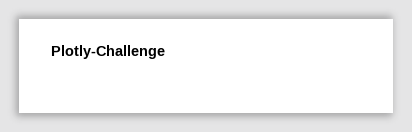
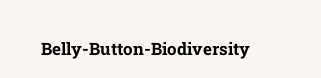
[51,45,165,59] Plotly-Challenge -> [41,42,250,59] Belly-Button-Biodiversity

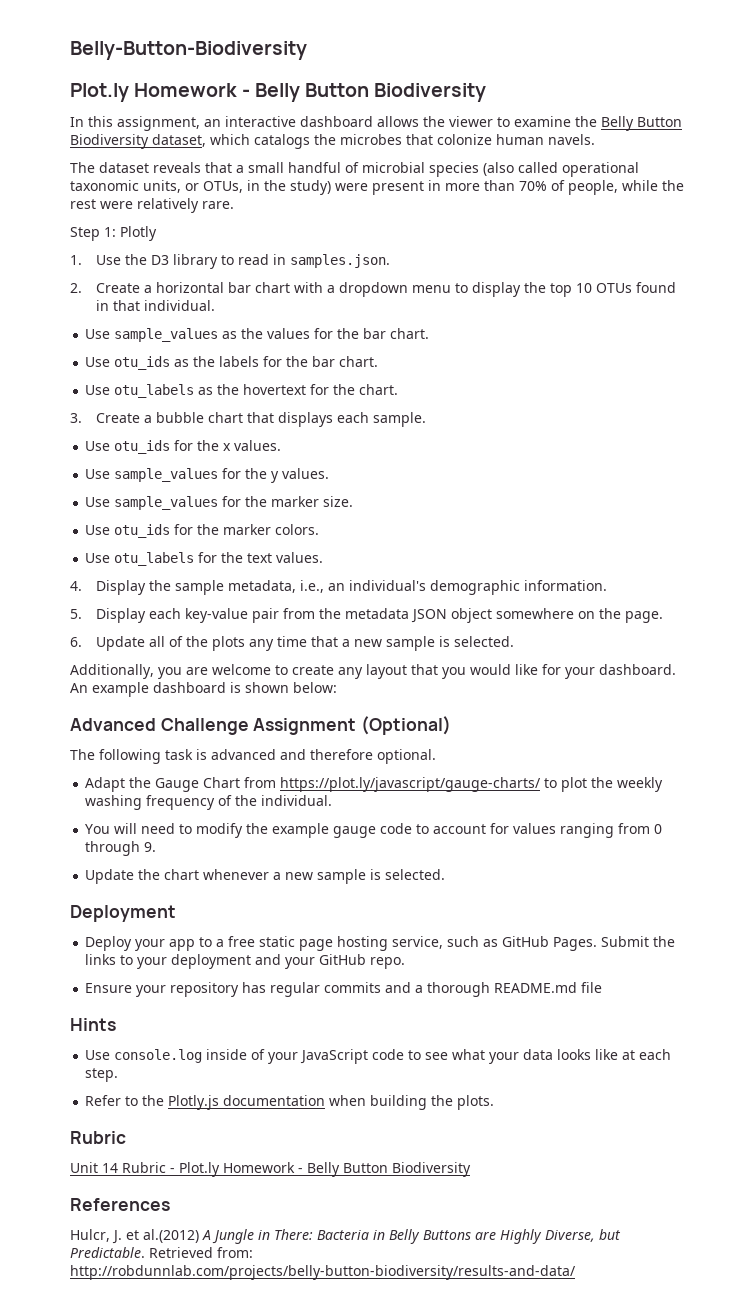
(250, 50) none -> [70,83,487,102] [70,116,682,131] [70,134,595,149] [70,162,639,177] [70,180,684,195] [70,198,234,213] [70,226,157,241] [70,254,391,269] [70,282,677,297] [96,300,216,311] [85,328,430,342] [85,356,379,370] [85,384,399,398] [70,412,427,427] [85,440,282,454] [85,468,330,483] [85,496,354,510] [85,524,320,538] [85,552,324,566] [70,580,608,595] [70,608,664,623] [70,636,515,651] [70,664,676,679] [70,682,337,697] [70,716,452,735] [70,749,436,764] [85,777,664,792] [85,795,333,810] [85,823,663,838] [85,841,157,856] [85,869,446,884] [70,905,176,922] [85,936,676,951] [85,954,406,969] [85,982,603,997] [70,1018,116,1031] [85,1049,672,1064] [85,1068,119,1082] [85,1095,495,1110] [70,1131,126,1144] [70,1162,471,1177] [70,1198,170,1211] [70,1229,621,1244] [70,1247,253,1258] [70,1265,576,1280] // Plot.ly Homework - Belly Button Biodiversity // In this assignment, an interactive dashboard allows the viewer to examine the Belly Button Biodiversity dataset, which catalogs the microbes that colonize human navels. // The dataset reveals that a small handful of microbial species (also called operational taxonomic units, or OTUs, in the study) were present in more than 70% of people, while the rest were relatively rare. // Step 1: Plotly // 1. Use the D3 library to read in samples.json. // 2. Create a horizontal bar chart with a dropdown menu to display the top 10 OTUs found in that individual. // Use sample_values as the values for the bar chart. // Use otu_ids as the labels for the bar chart. // Use otu_labels as the hovertext for the chart. // 3. Create a bubble chart that displays each sample. // Use otu_ids for the x values. // Use sample_values for the y values. // Use sample_values for the marker size. // Use otu_ids for the marker colors. // Use otu_labels for the text values. // 4. Display the sample metadata, i.e., an individual's demographic information. // 5. Display each key-value pair from the metadata JSON object somewhere on the page. // 6. Update all of the plots any time that a new sample is selected. // Additionally, you are welcome to create any layout that you would like for your dashboard. An example dashboard is shown below: // Advanced Challenge Assignment (Optional) // The following task is advanced and therefore optional. // Adapt the Gauge Chart from https://plot.ly/javascript/gauge-charts/ to plot the weekly washing frequency of the individual. // You will need to modify the example gauge code to account for values ranging from 0 through 9. // Update the chart whenever a new sample is selected. // Deployment // Deploy your app to a free static page hosting service, such as GitHub Pages. Submit the links to your deployment and your GitHub repo. // Ensure your repository has regular commits and a thorough README.md file // Hints // Use console.log inside of your JavaScript code to see what your data looks like at each step. // Refer to the Plotly.js documentation when building the plots. // Rubric // Unit 14 Rubric - Plot.ly Homework - Belly Button Biodiversity // References // Hulcr, J. et al.(2012) A Jungle in There: Bacteria in Belly Buttons are Highly Diverse, but Predictable. Retrieved from: http://robdunnlab.com/projects/belly-button-biodiversity/results-and-data/

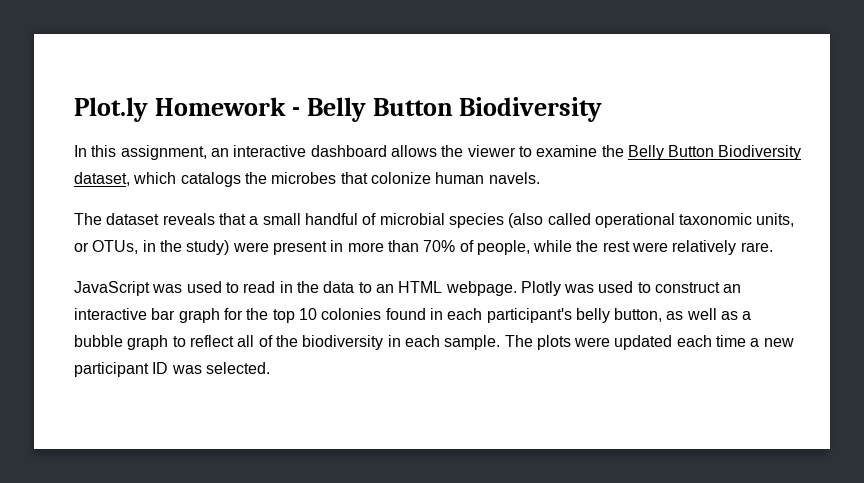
[70,41,307,60] Belly-Button-Biodiversity // -> (74, 109) none
[70,226,157,241] [70,254,391,269] [70,282,522,297] Step 1: Plotly // 1. Use the D3 library to read in samples.json. // 2. Create a horizontal bar chart with a dropdown menu to display -> [74,281,742,296] [74,308,243,323] JavaScript was used to read in the data to an HTML webpage. Plotly was used to construct an interactive bar graph for
[596,283,633,293] OTUs -> [321,308,382,320] colonies
[113,300,216,311] [85,328,430,342] [85,356,379,370] [85,384,399,398] [70,412,427,427] [85,440,282,454] [85,468,330,483] [85,496,354,510] [85,524,320,538] [85,552,324,566] [70,580,608,595] [70,608,664,623] [70,636,515,651] [70,664,676,679] [70,682,337,697] [70,716,452,735] [70,749,436,764] [85,777,664,792] [85,795,333,810] [85,823,663,838] [85,841,157,856] [85,869,446,884] [70,905,176,922] [85,936,676,951] [85,954,406,969] [85,982,603,997] [70,1018,116,1031] [85,1049,672,1064] [85,1068,119,1082] [85,1095,495,1110] [70,1131,126,1144] [70,1162,471,1177] [70,1198,170,1211] [70,1229,621,1244] [70,1247,253,1258] [70,1265,576,1280] that individual. // Use sample_values as the values for the bar chart. // Use otu_ids as the labels for the bar chart. // Use otu_labels as the hovertext for the chart. // 3. Create a bubble chart that displays each sample. // Use otu_ids for the x values. // Use sample_values for the y values. // Use sample_values for the marker size. // Use otu_ids for the marker colors. // Use otu_labels for the text values. // 4. Display the sample metadata, i.e., an individual's demographic information. // 5. Display each key-value pair from the metadata JSON object somewhere on the page. // 6. Update all of the plots any time that a new sample is selected. // Additionally, you are welcome to create any layout that you would like for your dashboard. An example dashboard is shown below: // Advanced Challenge Assignment (Optional) // The following task is advanced and therefore optional. // Adapt the Gauge Chart from https://plot.ly/javascript/gauge-charts/ to plot the weekly washing frequency of the individual. // You will need to modify the example gauge code to account for values ranging from 0 through 9. // Update the chart whenever a new sample is selected. // Deployment // Deploy your app to a free static page hosting service, such as GitHub Pages. Submit the links to your deployment and your GitHub repo. // Ensure your repository has regular commits and a thorough README.md file // Hints // Use console.log inside of your JavaScript code to see what your data looks like at each step. // Refer to the Plotly.js documentation when building the plots. // Rubric // Unit 14 Rubric - Plot.ly Homework - Belly Button Biodiversity // References // Hulcr, J. et al.(2012) A Jungle in There: Bacteria in Belly Buttons are Highly Diverse, but Predictable. Retrieved from: http://robdunnlab.com/projects/belly-button-biodiversity/results-and-data/ -> [447,308,752,323] [74,335,794,350] [74,362,270,377] each participant's belly button, as well as a bubble graph to reflect all of the biodiversity in each sample. The plots were updated each time a new participant ID was selected.

